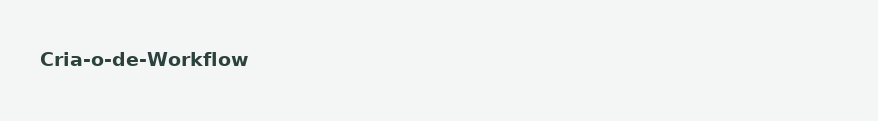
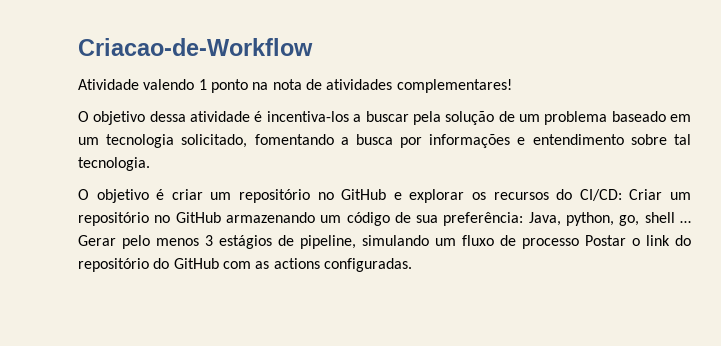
[40,52,249,66] Cria-o-de-Workflow -> [78,38,313,56] [78,79,512,93] [78,111,691,125] [78,134,691,148] [78,157,150,171] [78,189,692,203] [78,212,691,226] [78,235,691,249] [78,258,412,272] Criacao-de-Workflow // Atividade valendo 1 ponto na nota de atividades complementares! // O objetivo dessa atividade é incentiva-los a buscar pela solução de um problema baseado em um tecnologia solicitado, fomentando a busca por informações e entendimento sobre tal tecnologia. // O objetivo é criar um repositório no GitHub e explorar os recursos do CI/CD: Criar um repositório no GitHub armazenando um código de sua preferência: Java, python, go, shell … Gerar pelo menos 3 estágios de pipeline, simulando um fluxo de processo Postar o link do repositório do GitHub com as actions configuradas.

